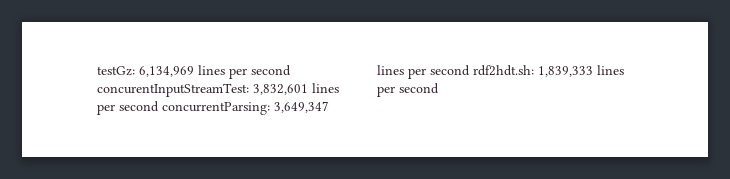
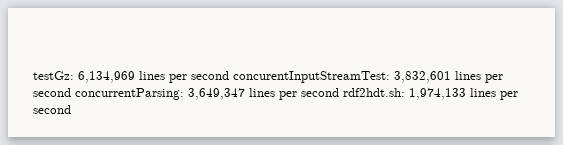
[538,66,593,77] 1,839,333 -> [409,88,466,100] 1,974,133

